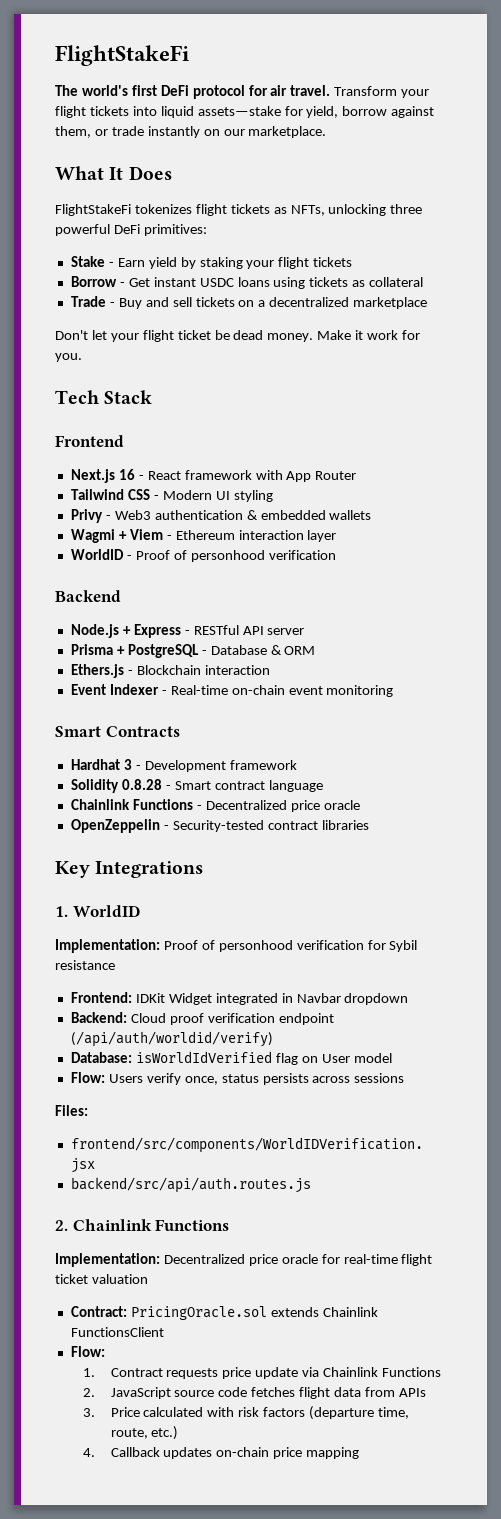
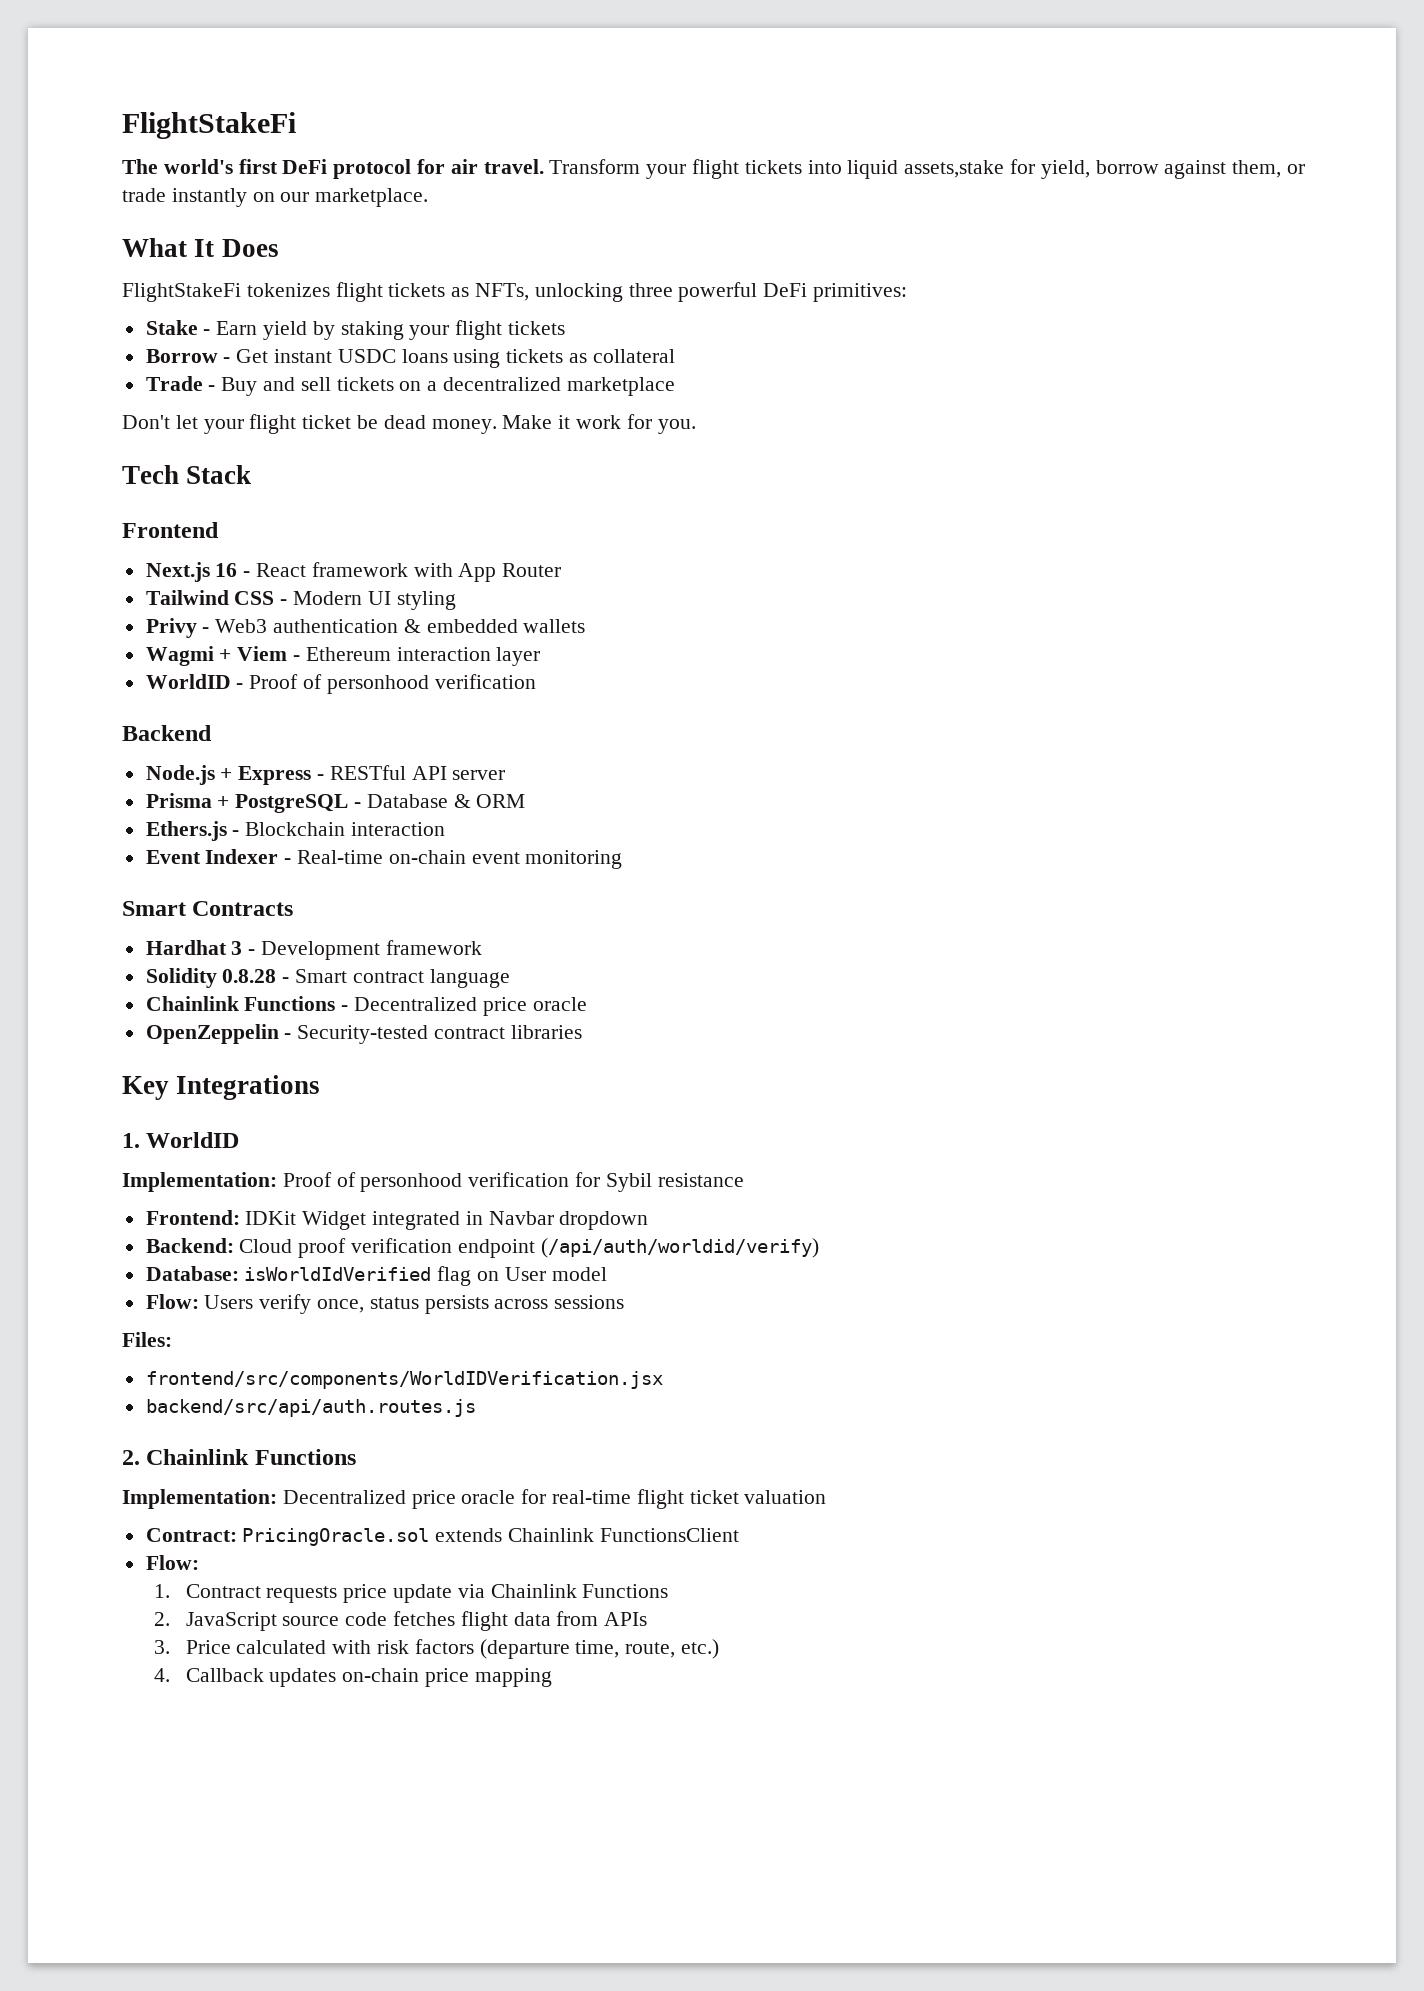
[197,106,281,116] assets—stake -> [904,160,1005,178] assets,stake

